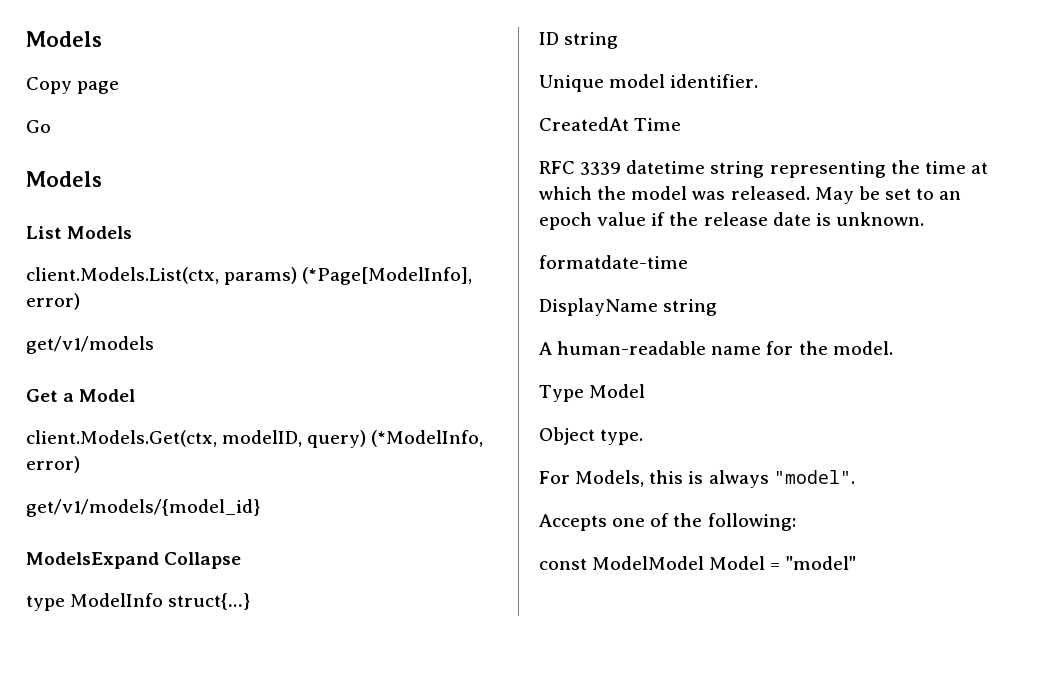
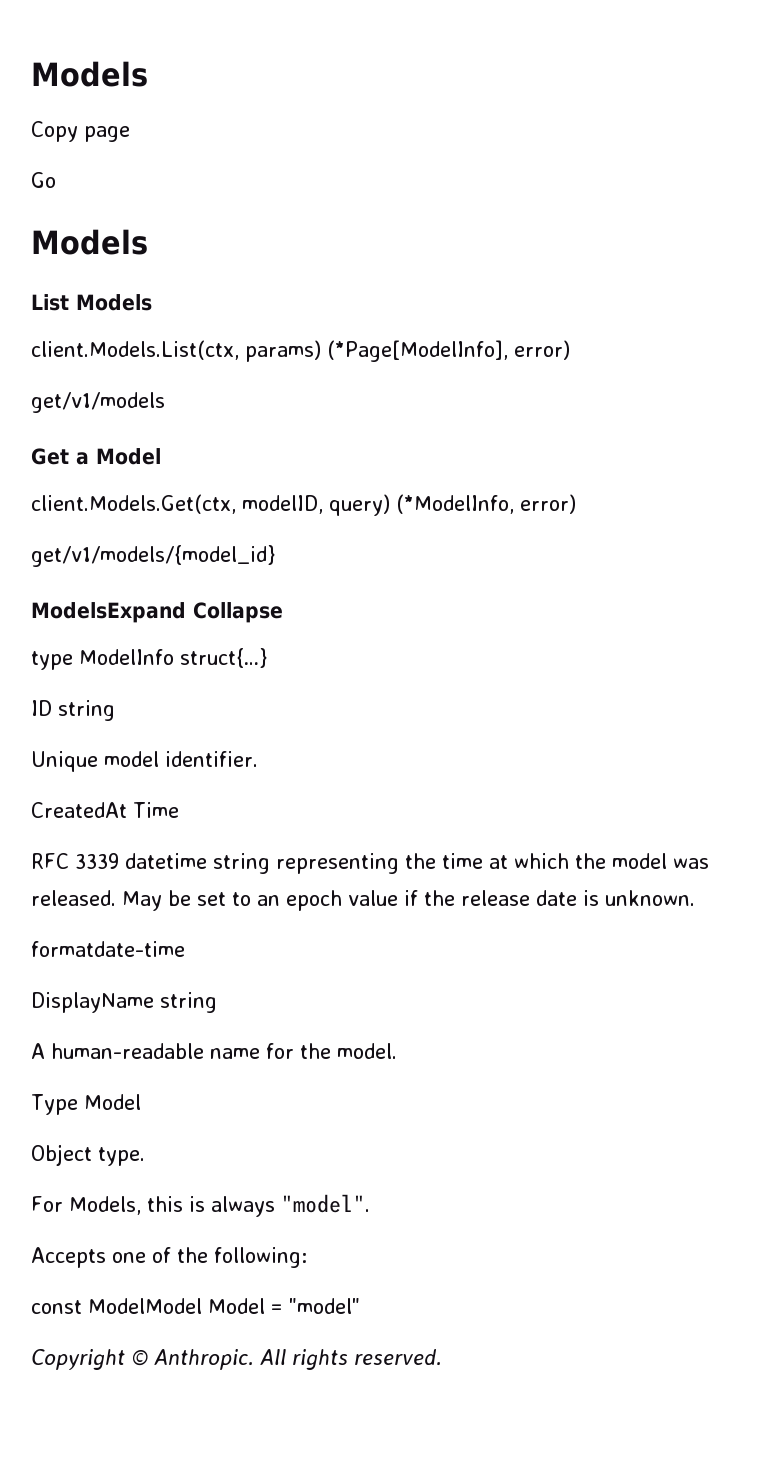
(856, 563) none -> [31,1349,442,1370] // Copyright © Anthropic. All rights reserved.

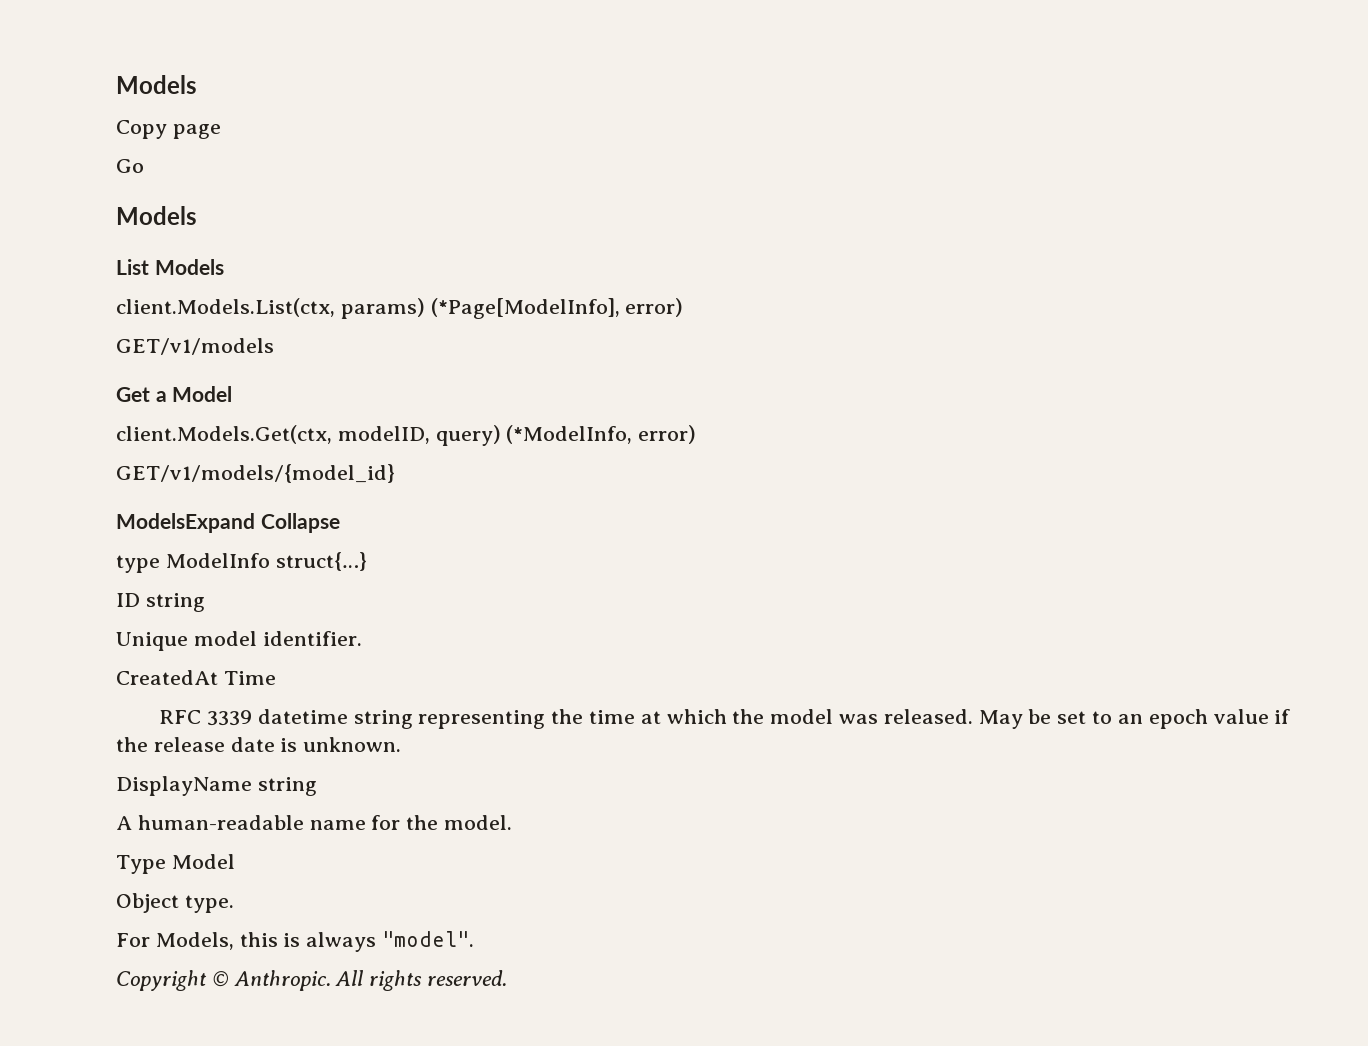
[31,392,165,413] get/v1/models -> [116,338,274,355] GET/v1/models
[31,545,276,567] get/v1/models/{model_id} -> [116,464,395,483] GET/v1/models/{model_id}
[31,941,185,957] // formatdate-time -> (402, 744) none
[31,1247,307,1268] [31,1298,360,1314] // Accepts one of the following: // const ModelModel Model = "model" -> (475, 939) none

